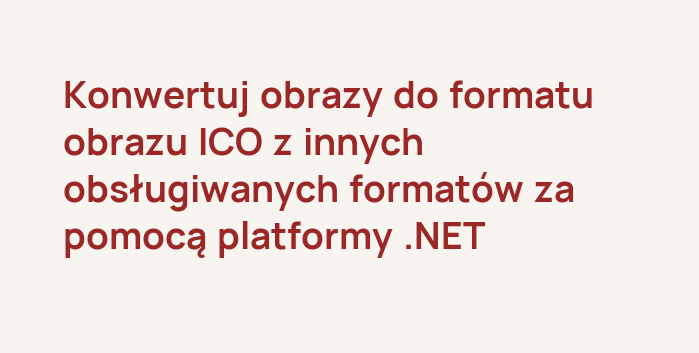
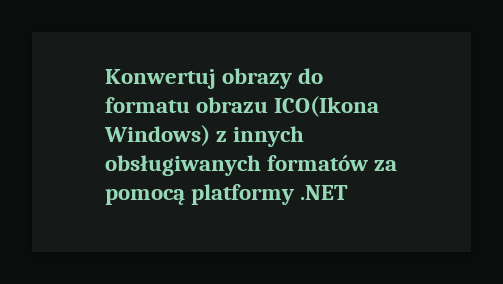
[197,127,263,156] ICO -> [274,96,380,117] [104,125,210,146] ICO(Ikona Windows)

